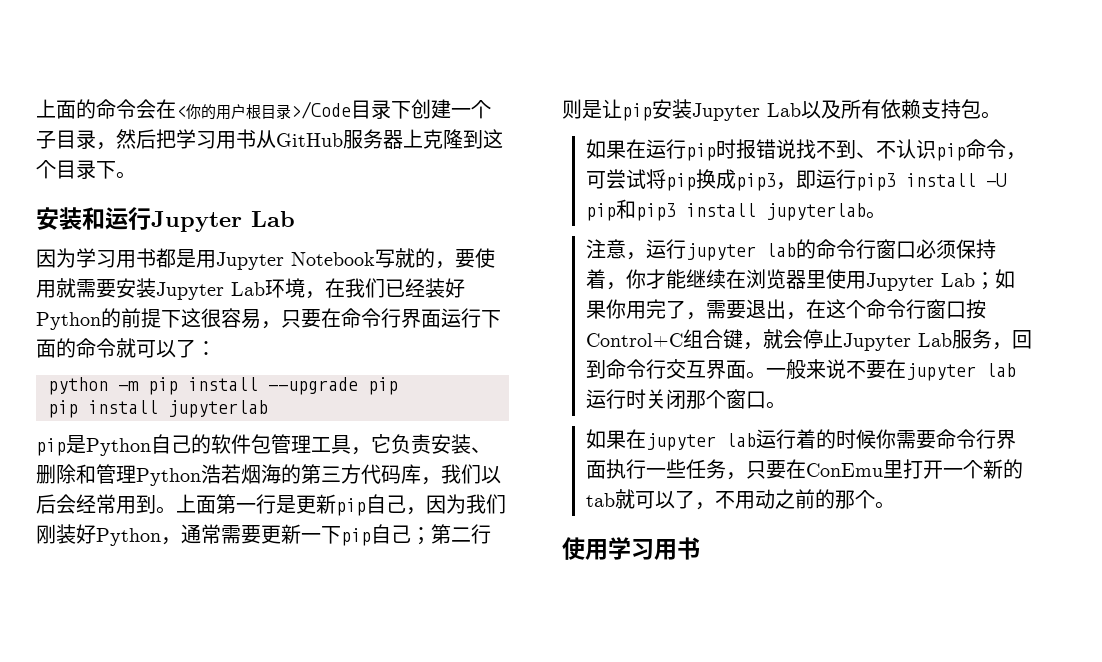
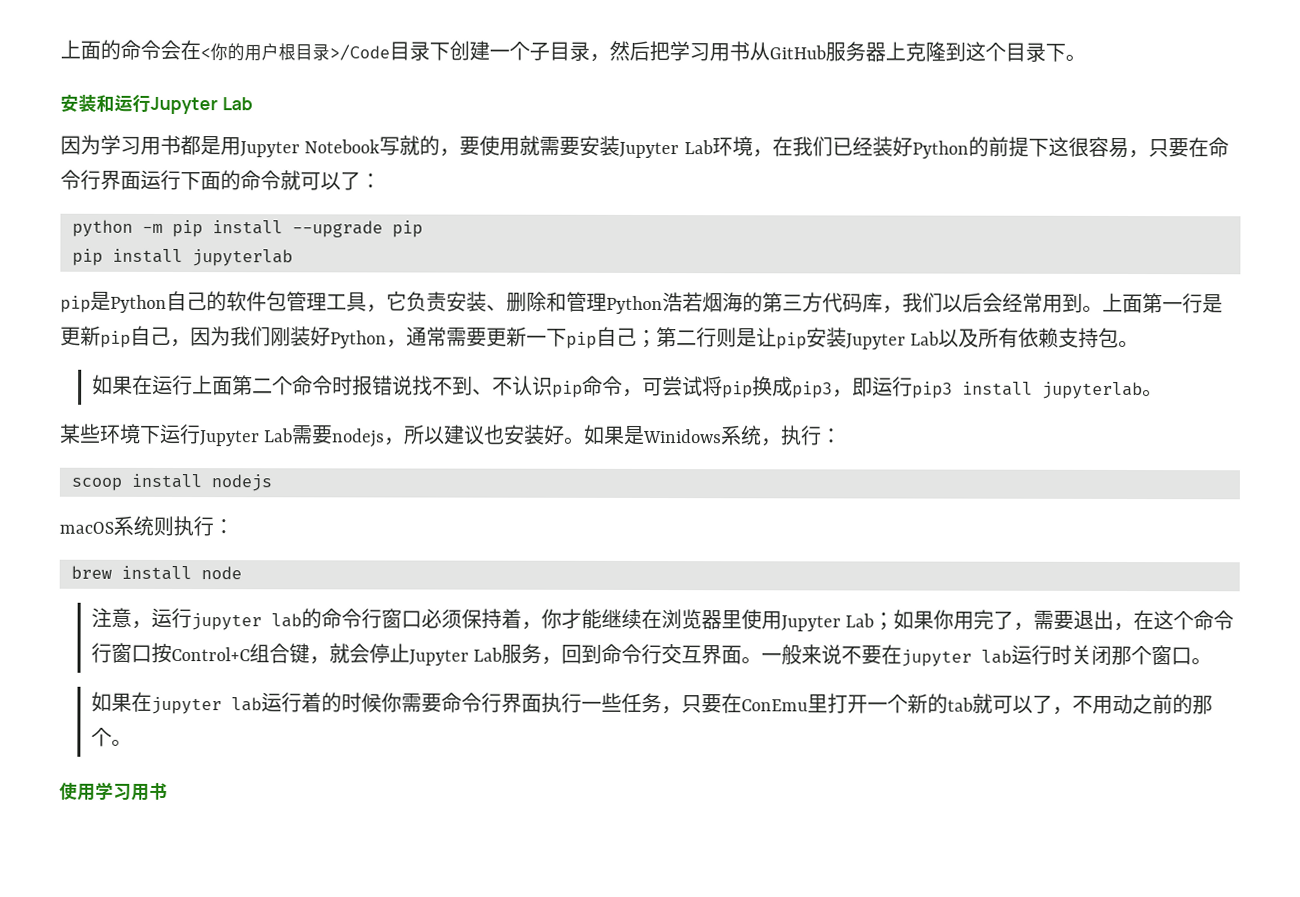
[686,143,717,161] pip -> [191,375,333,396] 上面第二个命令
[986,173,1008,187] [586,199,887,221] -U pip和pip3 install jupyterlab。 -> [1041,381,1163,400] [60,423,843,448] [71,473,272,492] [59,515,234,537] [71,565,242,581] jupyterlab。 // 某些环境下运行Jupyter Lab需要nodejs，所以建议也安装好。如果是Winidows系统，执行： // scoop install nodejs // macOS系统则执行： // brew install node

